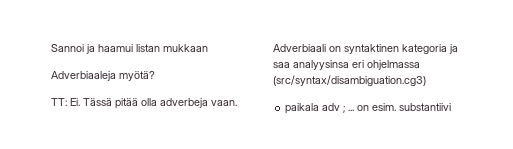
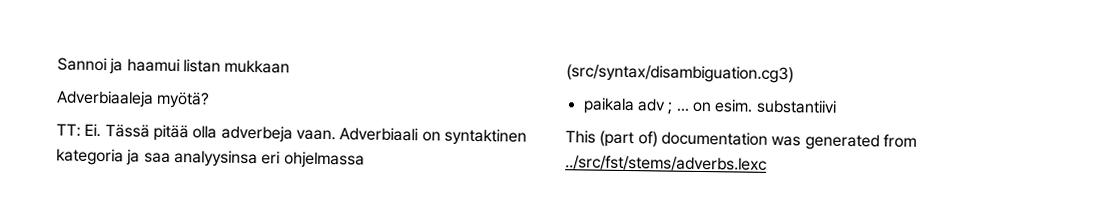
(452, 107) none -> [565,130,917,151] [565,155,767,172] // This (part of) documentation was generated from ../src/fst/stems/adverbs.lexc

